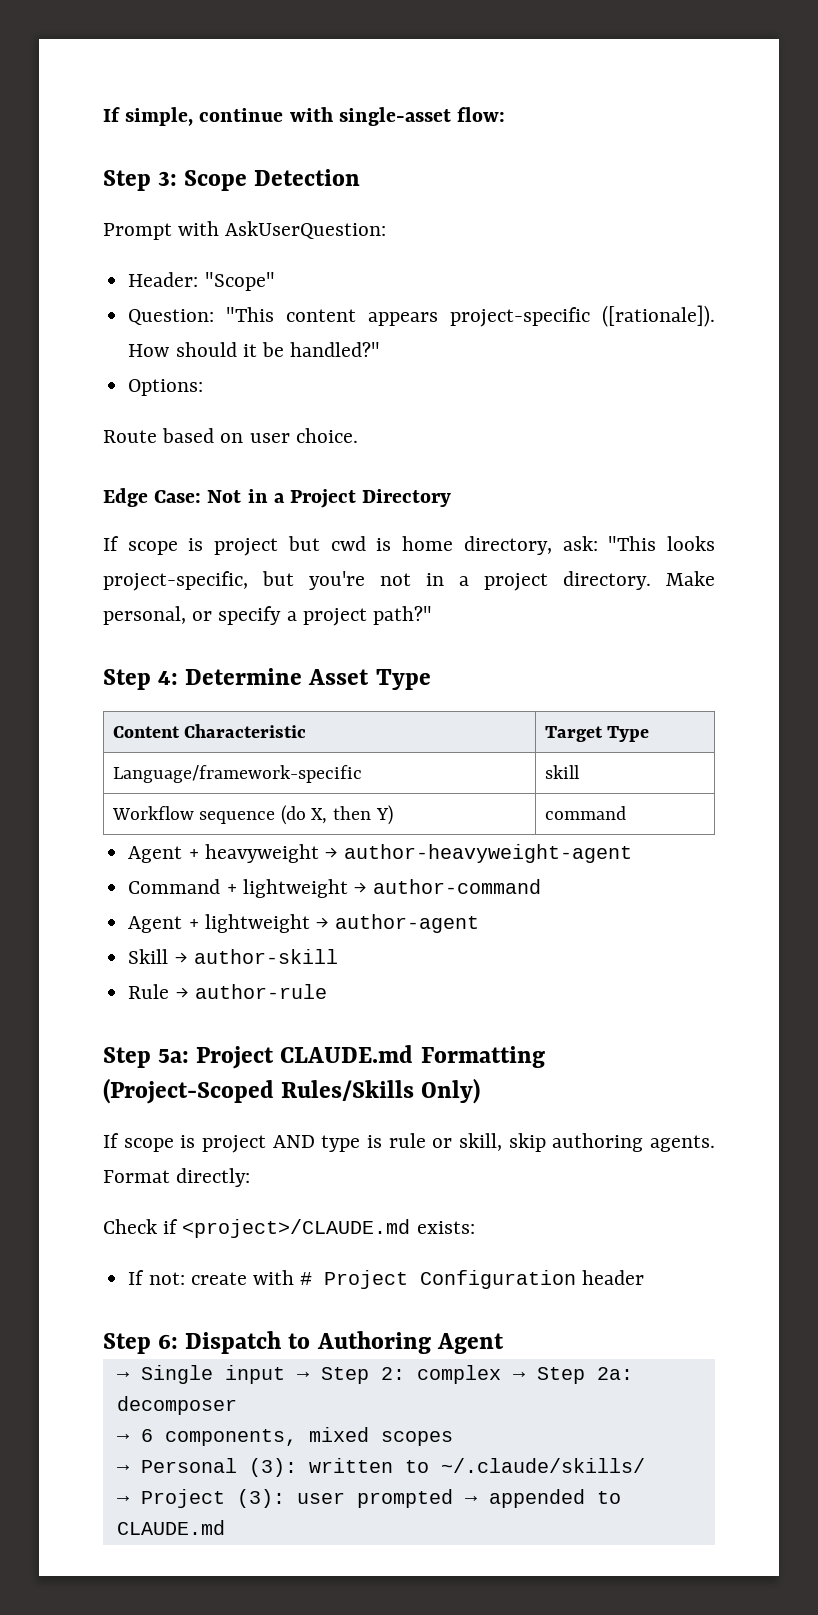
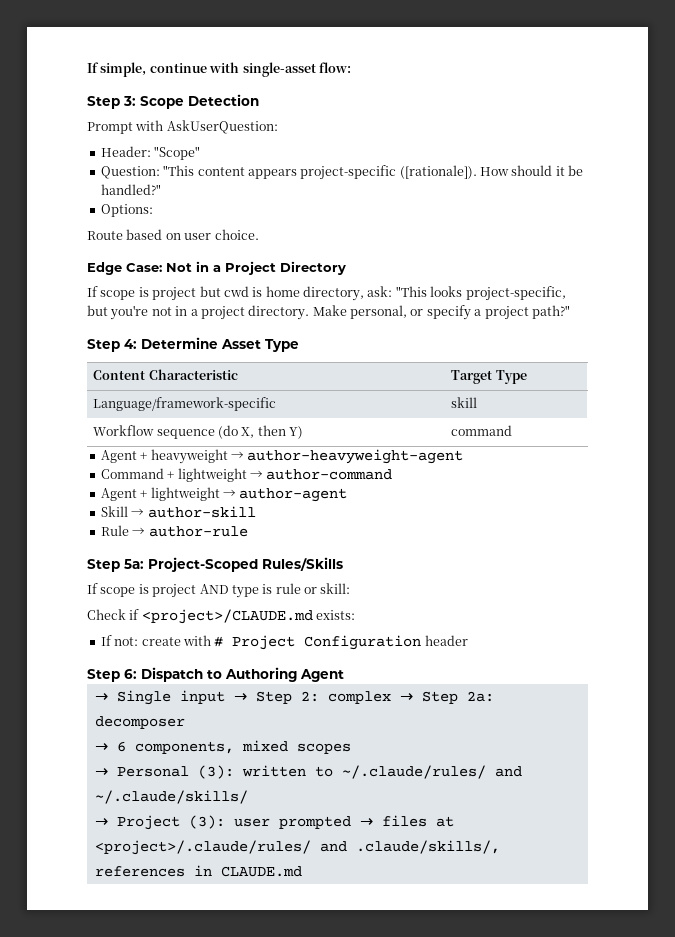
[196,1045,545,1069] [103,1078,274,1104] Project CLAUDE.md Formatting (Project-Scoped -> [148,557,258,572] Project-Scoped
[421,1078,481,1104] Only) -> (343, 564) none
[459,1133,716,1152] [103,1168,251,1187] skill, skip authoring agents. Format directly: -> [320,583,351,594] skill:
(429, 1466) none -> [341,765,522,779] ~/.claude/rules/ and
[488,1489,621,1508] appended to -> [381,815,454,827] [94,840,500,855] [94,865,212,877] files at <project>/.claude/rules/ and .claude/skills/, references in

